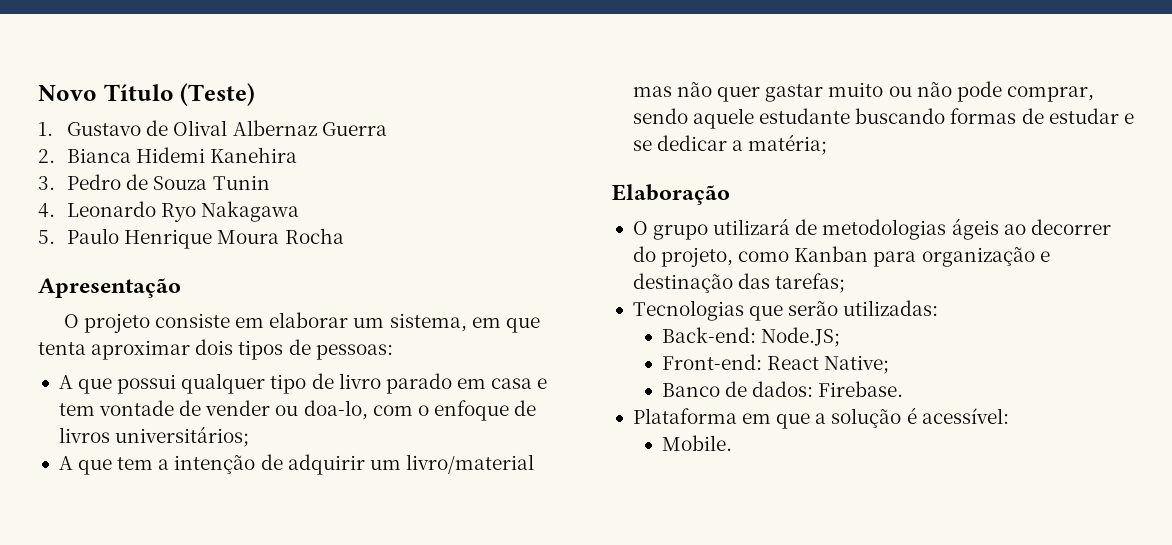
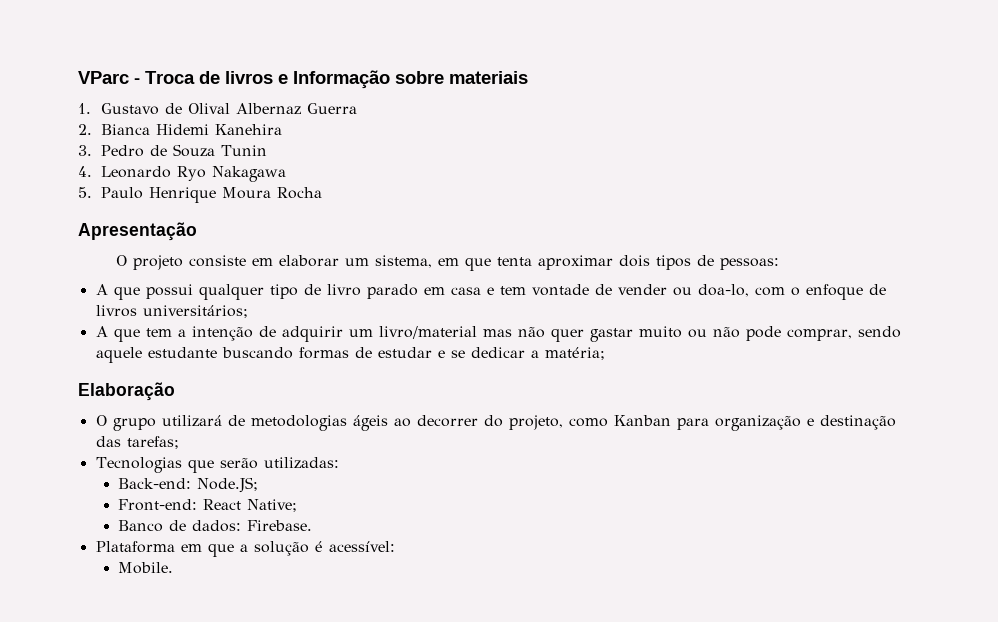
[38,83,256,106] Novo Título (Teste) -> [78,70,528,89] VParc - Troca de livros e Informação sobre materiais

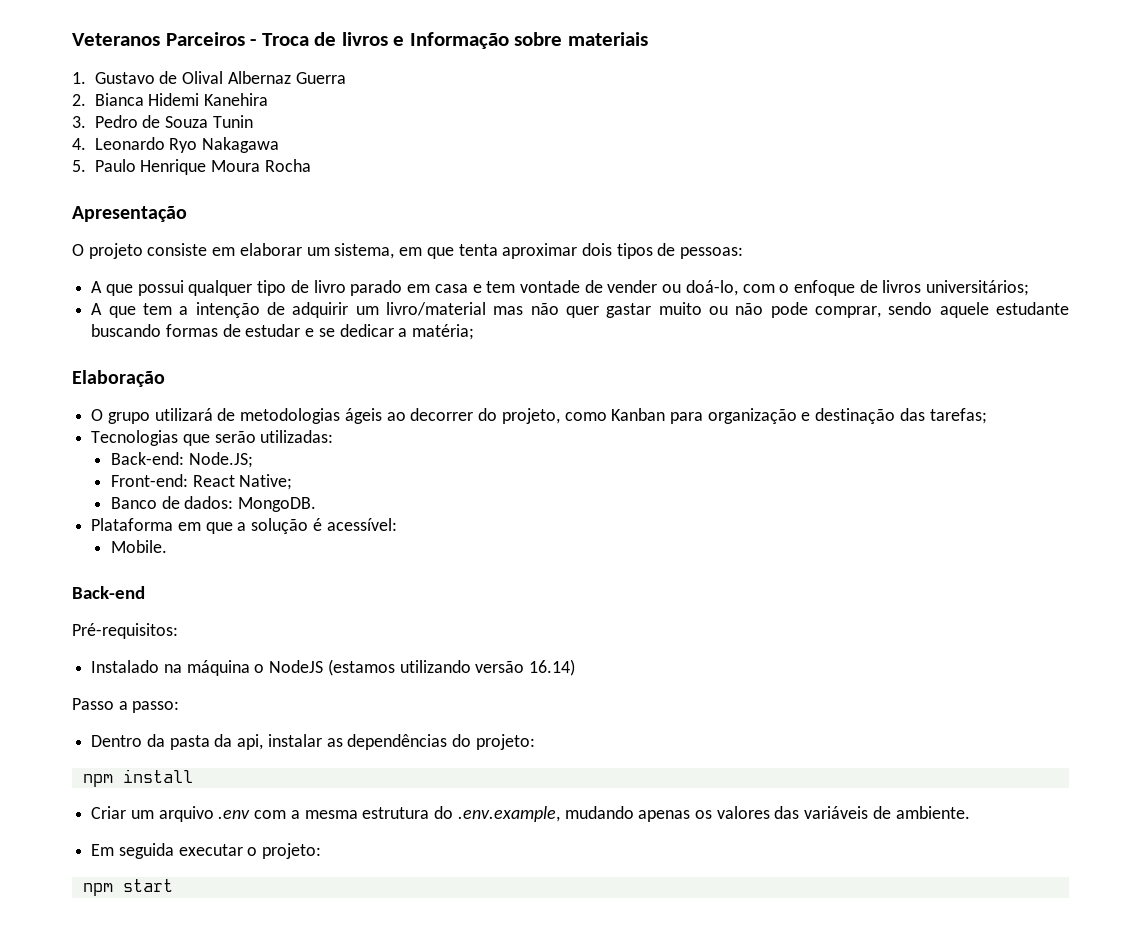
[78,71,129,84] VParc -> [72,32,245,46] Veteranos Parceiros
[697,284,749,297] doa-lo, -> [685,280,738,296] doá-lo,
[247,520,313,531] Firebase. -> [237,497,316,512] MongoDB.
(174, 568) none -> [72,586,145,599] [72,623,178,639] [91,659,576,676] [72,698,180,713] [91,734,535,750] [82,769,193,787] [91,806,970,822] [91,843,322,859] [82,879,173,896] // Back-end // Pré-requisitos: // Instalado na máquina o NodeJS (estamos utilizando versão 16.14) // Passo a passo: // Dentro da pasta da api, instalar as dependências do projeto: // npm install // Criar um arquivo .env com a mesma estrutura do .env.example, mudando apenas os valores das variáveis de ambiente. // Em seguida executar o projeto: // npm start

